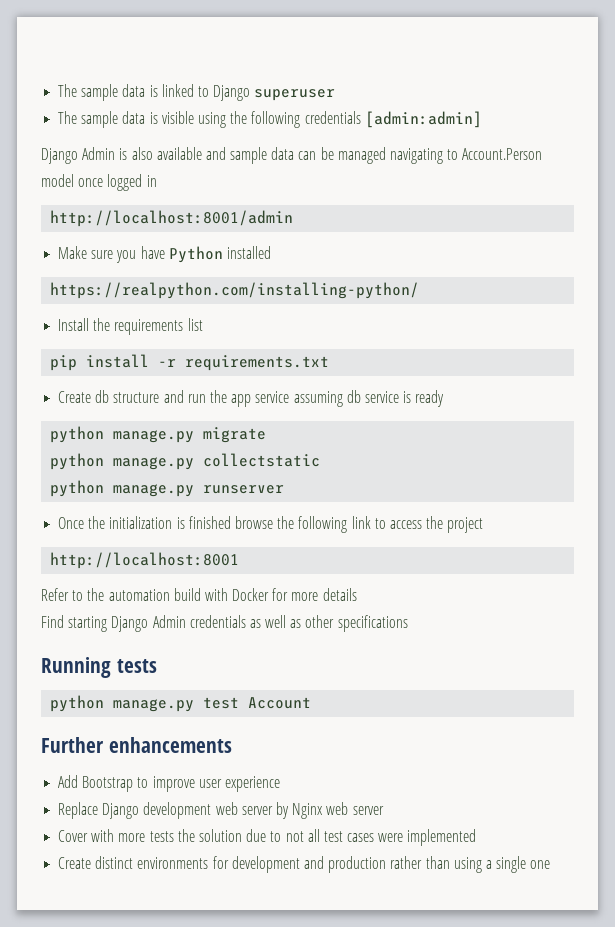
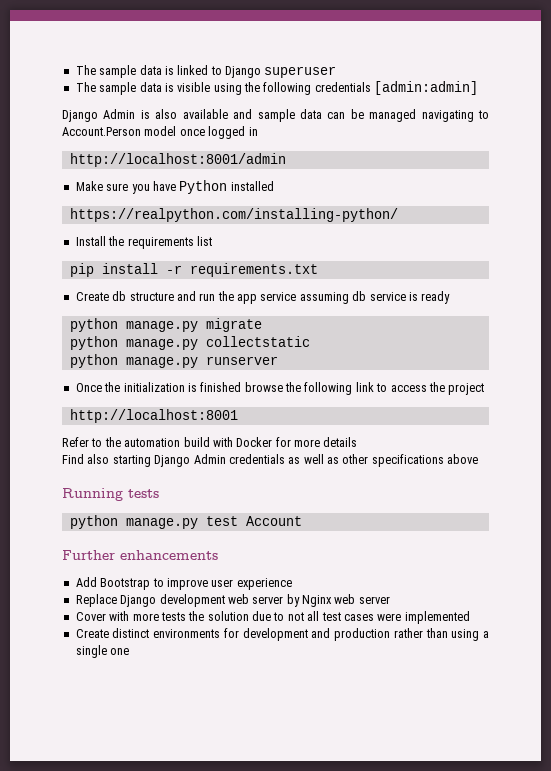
(64, 621) none -> [87,454,110,464] also
(408, 623) none -> [447,454,479,464] above

